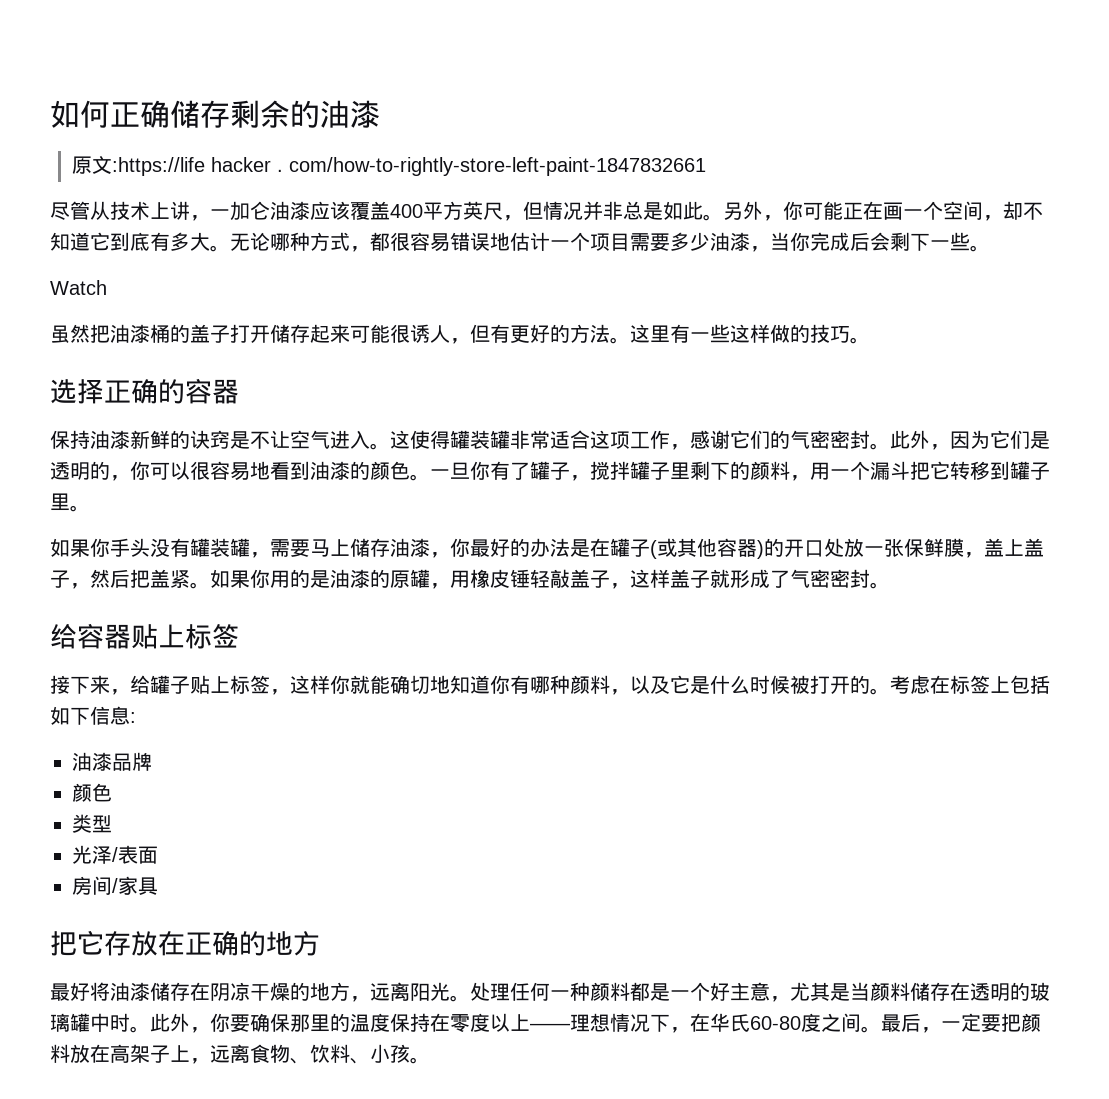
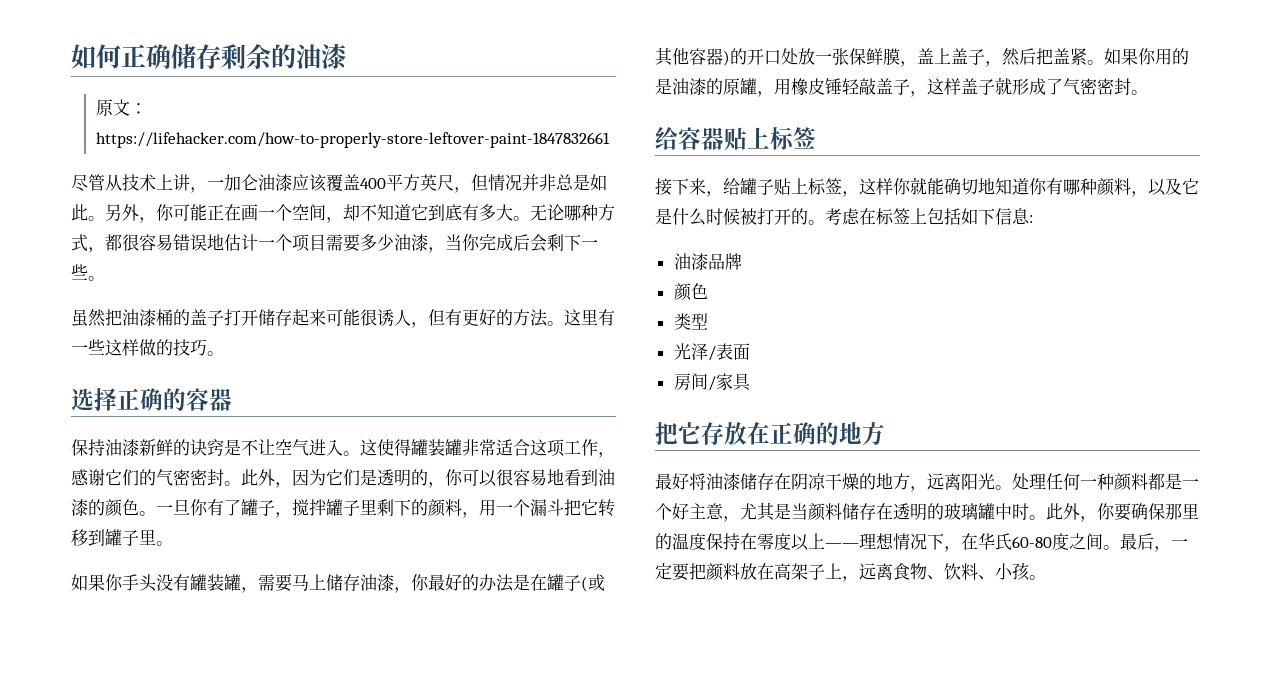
[112,157,707,176] :https://life hacker . com/how-to-rightly-store-left-paint-1847832661 -> [129,103,147,114] [95,132,610,148] ：https://lifehacker.com/how-to-properly-store-leftover-paint-1847832661
[50,280,107,295] // Watch -> (105, 278) none

